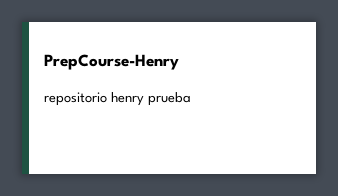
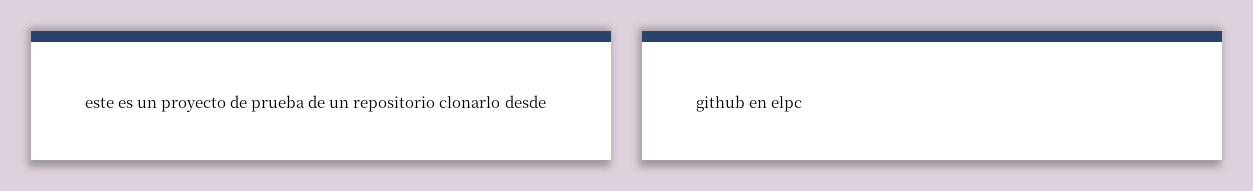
[44,54,179,70] [44,92,191,106] PrepCourse-Henry // repositorio henry prueba -> [85,95,803,112] este es un proyecto de prueba de un repositorio clonarlo desde github en elpc

